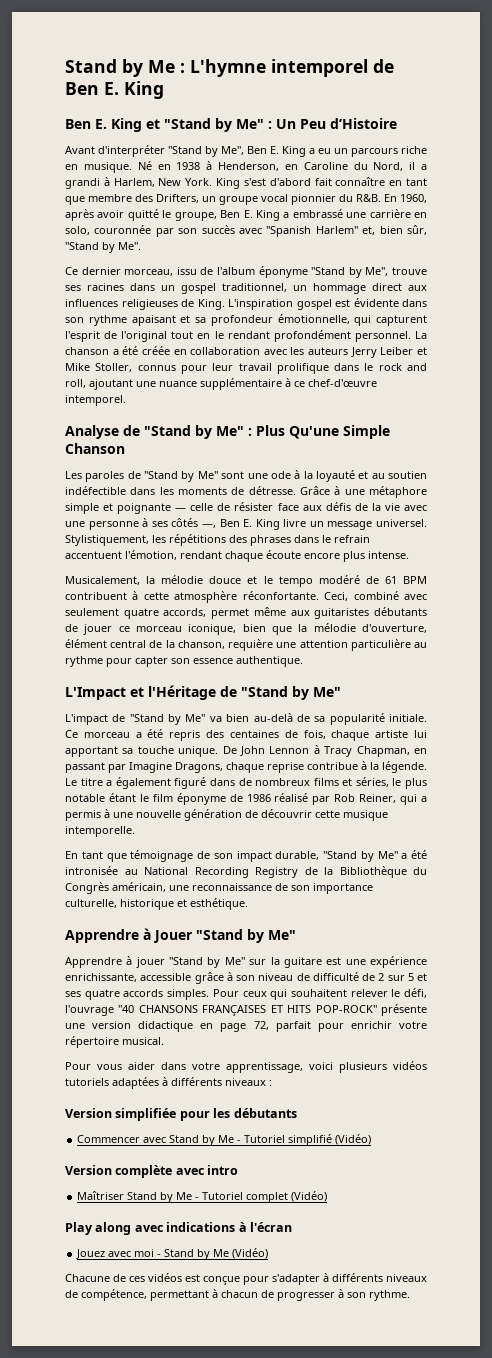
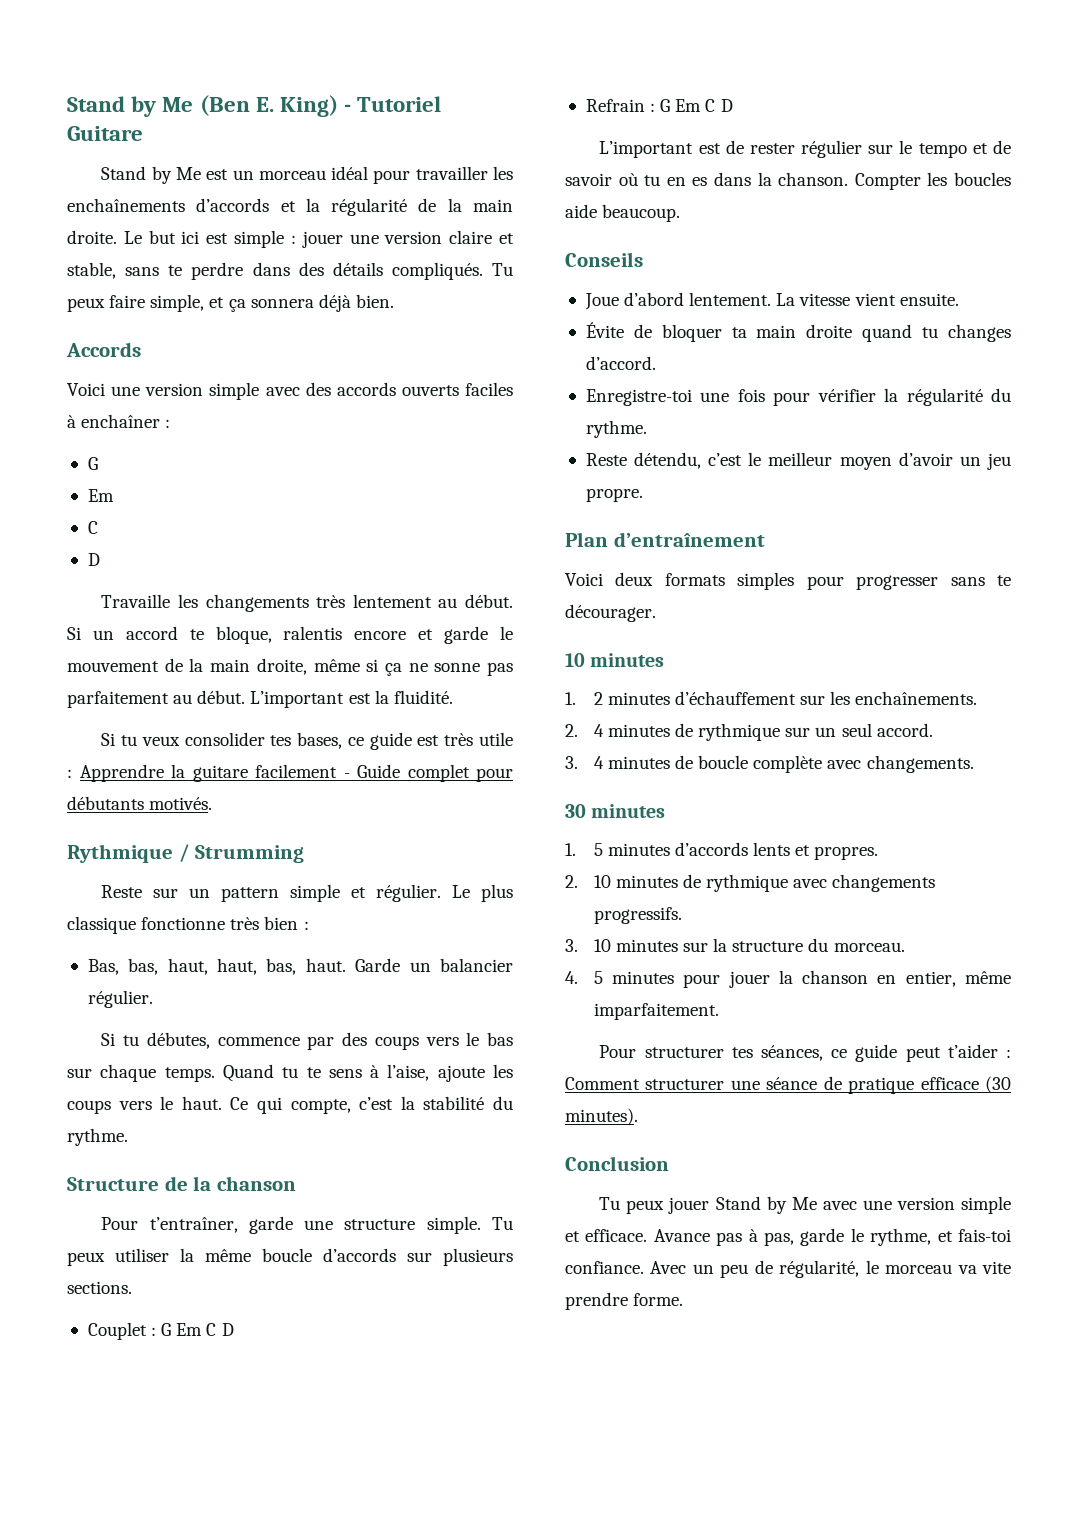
[65,59,394,77] [65,81,164,99] [65,118,397,132] [65,145,427,157] [65,161,427,173] [65,177,427,189] [65,194,427,205] [65,209,428,221] [65,225,427,237] [65,242,141,253] [65,266,428,278] [65,283,427,294] [65,298,427,310] [65,314,427,326] [65,330,427,342] [65,346,427,358] [65,363,428,374] [65,378,377,390] [65,395,126,406] [65,425,390,439] [65,443,125,454] [65,470,427,482] [65,486,427,498] [65,502,428,514] [65,518,427,530] [65,534,370,546] [65,550,409,562] [65,575,427,587] [65,591,427,603] [65,607,428,619] [65,623,427,635] [65,639,428,651] [65,656,303,667] [65,685,341,700] [65,713,428,725] [65,729,427,741] [65,745,427,757] [65,761,427,773] [65,777,427,789] [65,793,428,805] [65,809,388,821] [65,826,135,837] [65,850,427,862] [65,866,427,878] [65,882,373,894] [65,898,248,910] [65,928,296,943] [65,956,428,968] [65,972,427,984] [65,988,427,1000] [65,1004,427,1016] [65,1021,427,1032] [65,1036,164,1048] [65,1061,427,1073] [65,1077,272,1089] [65,1108,297,1121] [77,1134,372,1146] [65,1165,239,1178] [77,1191,328,1203] [65,1222,292,1235] [76,1248,269,1260] [65,1273,427,1285] [65,1289,410,1301] Stand by Me : L'hymne intemporel de Ben E. King // Ben E. King et "Stand by Me" : Un Peu d’Histoire // Avant d'interpréter "Stand by Me", Ben E. King a eu un parcours riche en musique. Né en 1938 à Henderson, en Caroline du Nord, il a grandi à Harlem, New York. King s'est d'abord fait connaître en tant que membre des Drifters, un groupe vocal pionnier du R&B. En 1960, après avoir quitté le groupe, Ben E. King a embrassé une carrière en solo, couronnée par son succès avec "Spanish Harlem" et, bien sûr, "Stand by Me". // Ce dernier morceau, issu de l'album éponyme "Stand by Me", trouve ses racines dans un gospel traditionnel, un hommage direct aux influences religieuses de King. L'inspiration gospel est évidente dans son rythme apaisant et sa profondeur émotionnelle, qui capturent l'esprit de l'original tout en le rendant profondément personnel. La chanson a été créée en collaboration avec les auteurs Jerry Leiber et Mike Stoller, connus pour leur travail prolifique dans le rock and roll, ajoutant une nuance supplémentaire à ce chef-d'œuvre intemporel. // Analyse de "Stand by Me" : Plus Qu'une Simple Chanson // Les paroles de "Stand by Me" sont une ode à la loyauté et au soutien indéfectible dans les moments de détresse. Grâce à une métaphore simple et poignante — celle de résister face aux défis de la vie avec une personne à ses côtés —, Ben E. King livre un message universel. Stylistiquement, les répétitions des phrases dans le refrain accentuent l'émotion, rendant chaque écoute encore plus intense. // Musicalement, la mélodie douce et le tempo modéré de 61 BPM contribuent à cette atmosphère réconfortante. Ceci, combiné avec seulement quatre accords, permet même aux guitaristes débutants de jouer ce morceau iconique, bien que la mélodie d'ouverture, élément central de la chanson, requière une attention particulière au rythme pour capter son essence authentique. // L'Impact et l'Héritage de "Stand by Me" // L'impact de "Stand by Me" va bien au-delà de sa popularité initiale. Ce morceau a été repris des centaines de fois, chaque artiste lui apportant sa touche unique. De John Lennon à Tracy Chapman, en passant par Imagine Dragons, chaque reprise contribue à la légende. Le titre a également figuré dans de nombreux films et séries, le plus notable étant le film éponyme de 1986 réalisé par Rob Reiner, qui a permis à une nouvelle génération de découvrir cette musique intemporelle. // En tant que témoignage de son impact durable, "Stand by Me" a été intronisée au National Recording Registry de la Bibliothèque du Congrès américain, une reconnaissance de son importance culturelle, historique et esthétique. // Apprendre à Jouer "Stand by Me" // Apprendre à jouer "Stand by Me" sur la guitare est une expérience enrichissante, accessible grâce à son niveau de difficulté de 2 sur 5 et ses quatre accords simples. Pour ceux qui souhaitent relever le défi, l'ouvrage "40 CHANSONS FRANÇAISES ET HITS POP-ROCK" présente une version didactique en page 72, parfait pour enrichir votre répertoire musical. // Pour vous aider dans votre apprentissage, voici plusieurs vidéos tutoriels adaptées à différents niveaux : // Version simplifiée pour les débutants // Commencer avec Stand by Me - Tutoriel simplifié (Vidéo) // Version complète avec intro // Maîtriser Stand by Me - Tutoriel complet (Vidéo) // Play along avec indications à l'écran // Jouez avec moi - Stand by Me (Vidéo) // Chacune de ces vidéos est conçue pour s'adapter à différents niveaux de compétence, permettant à chacun de progresser à son rythme. -> [67,95,442,117] [67,126,143,141] [101,166,513,184] [67,198,513,216] [67,230,514,248] [67,262,513,280] [67,294,394,312] [66,342,141,357] [67,382,513,400] [67,414,171,428] [87,457,98,470] [87,489,114,502] [87,521,98,534] [87,553,100,566] [101,594,513,612] [67,626,514,644] [67,658,513,676] [67,690,453,708] [101,732,514,750] [67,764,513,782] [67,796,213,810] [67,844,305,863] [101,884,513,902] [67,916,309,934] [87,958,513,975] [87,990,153,1008] [101,1032,513,1050] [67,1064,513,1082] [67,1096,513,1114] [67,1128,128,1146] [67,1176,297,1191] [101,1216,513,1234] [67,1248,513,1266] [67,1281,132,1294] [87,1322,234,1340] [585,99,733,112] [599,140,1011,158] [565,172,1011,190] [565,204,681,222] [565,252,643,267] [584,292,959,310] [585,322,1011,342] [585,356,656,370] [585,388,1011,406] [585,420,647,438] [585,452,1011,470] [585,488,643,502] [565,532,765,547] [565,572,1011,590] [565,604,656,622] [565,653,665,667] [565,691,978,705] [565,723,933,741] [565,755,974,773] [565,804,666,818] [565,842,879,860] [565,874,936,892] [593,907,682,924] [565,938,905,952] [565,970,1011,988] [593,1003,719,1020] [599,1044,1011,1062] [565,1076,1011,1094] [565,1108,638,1125] [565,1156,669,1171] [599,1196,1011,1214] [565,1228,1011,1246] [565,1260,1012,1278] [565,1292,684,1310] Stand by Me (Ben E. King) - Tutoriel Guitare // Stand by Me est un morceau idéal pour travailler les enchaînements d’accords et la régularité de la main droite. Le but ici est simple : jouer une version claire et stable, sans te perdre dans des détails compliqués. Tu peux faire simple, et ça sonnera déjà bien. // Accords // Voici une version simple avec des accords ouverts faciles à enchaîner : // G // Em // C // D // Travaille les changements très lentement au début. Si un accord te bloque, ralentis encore et garde le mouvement de la main droite, même si ça ne sonne pas parfaitement au début. L’important est la fluidité. // Si tu veux consolider tes bases, ce guide est très utile : Apprendre la guitare facilement - Guide complet pour débutants motivés. // Rythmique / Strumming // Reste sur un pattern simple et régulier. Le plus classique fonctionne très bien : // Bas, bas, haut, haut, bas, haut. Garde un balancier régulier. // Si tu débutes, commence par des coups vers le bas sur chaque temps. Quand tu te sens à l’aise, ajoute les coups vers le haut. Ce qui compte, c’est la stabilité du rythme. // Structure de la chanson // Pour t’entraîner, garde une structure simple. Tu peux utiliser la même boucle d’accords sur plusieurs sections. // Couplet : G Em C D // Refrain : G Em C D // L’important est de rester régulier sur le tempo et de savoir où tu en es dans la chanson. Compter les boucles aide beaucoup. // Conseils // Joue d’abord lentement. La vitesse vient ensuite. // Évite de bloquer ta main droite quand tu changes d’accord. // Enregistre-toi une fois pour vérifier la régularité du rythme. // Reste détendu, c’est le meilleur moyen d’avoir un jeu propre. // Plan d’entraînement // Voici deux formats simples pour progresser sans te décourager. // 10 minutes // 1. 2 minutes d’échauffement sur les enchaînements. // 2. 4 minutes de rythmique sur un seul accord. // 3. 4 minutes de boucle complète avec changements. // 30 minutes // 1. 5 minutes d’accords lents et propres. // 2. 10 minutes de rythmique avec changements progressifs. // 3. 10 minutes sur la structure du morceau. // 4. 5 minutes pour jouer la chanson en entier, même imparfaitement. // Pour structurer tes séances, ce guide peut t’aider : Comment structurer une séance de pratique efficace (30 minutes). // Conclusion // Tu peux jouer Stand by Me avec une version simple et efficace. Avance pas à pas, garde le rythme, et fais-toi confiance. Avec un peu de régularité, le morceau va vite prendre forme.

